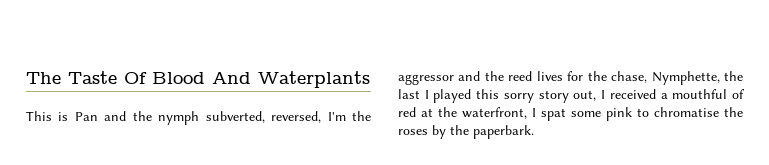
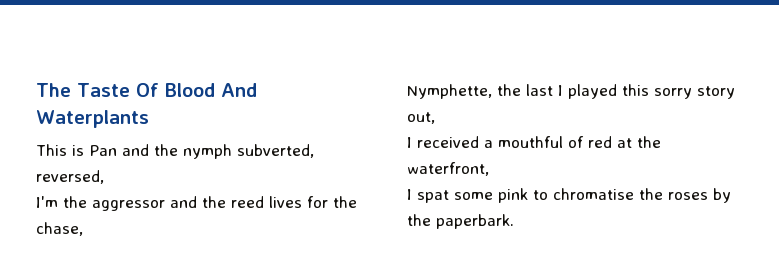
(322, 117) none -> (104, 177) //
(648, 77) none -> (83, 229) //
(597, 95) none -> (435, 118) //
(527, 113) none -> (489, 169) //

